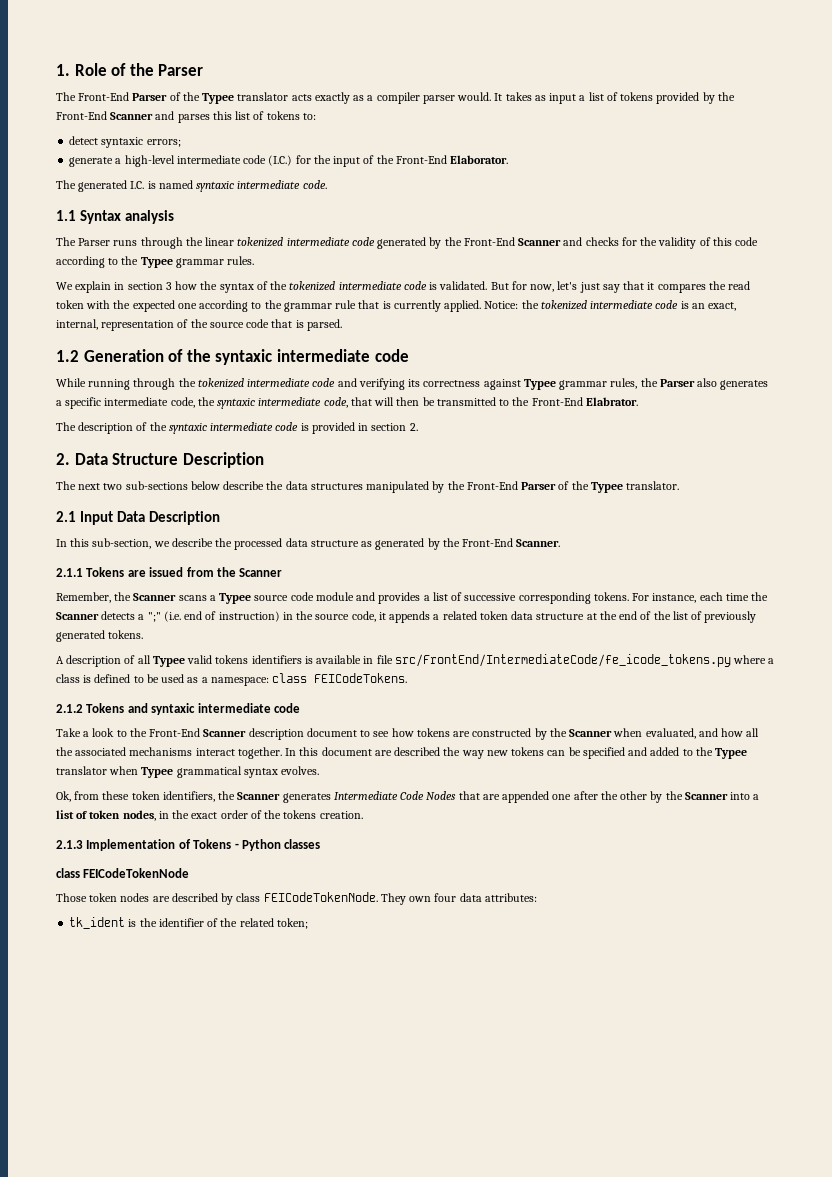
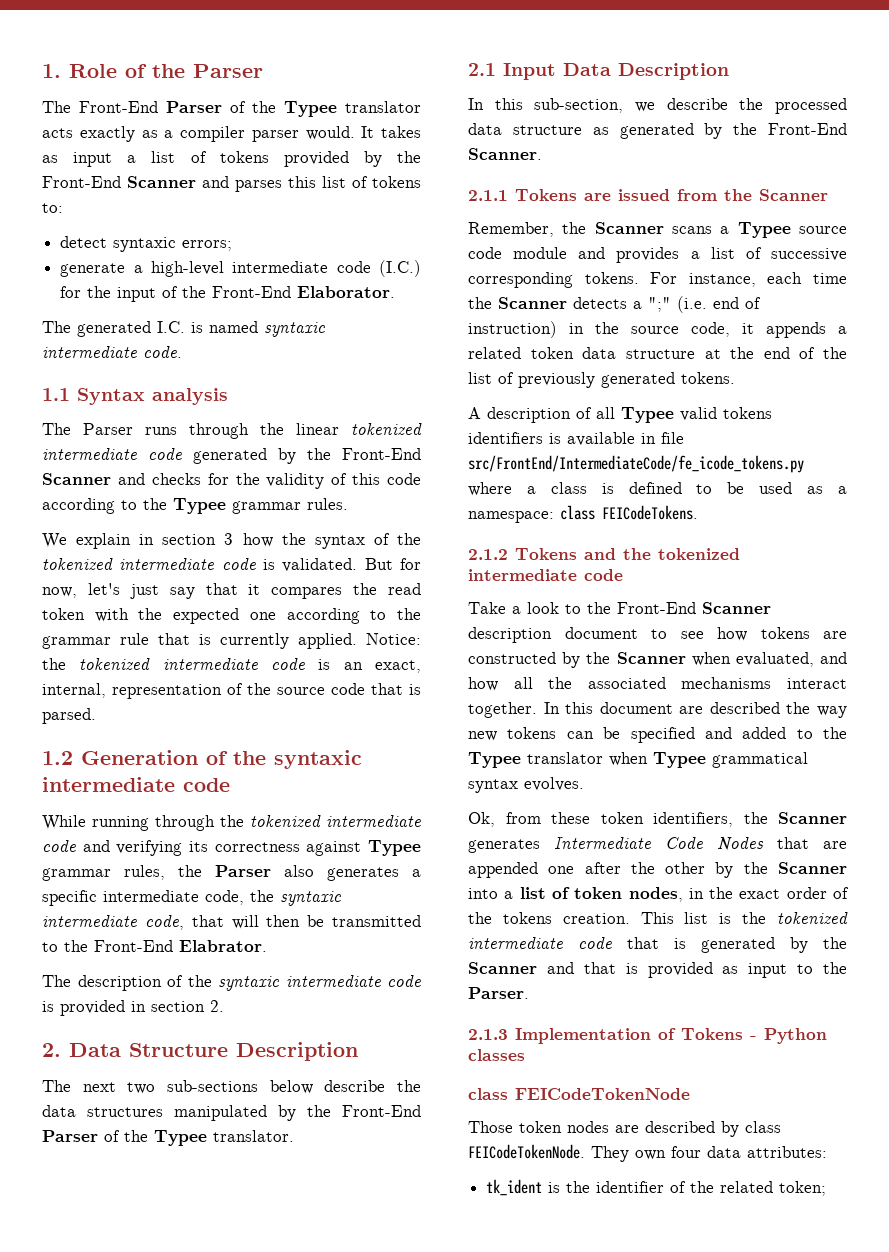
[151,703,196,715] syntaxic -> [623,548,740,560] the tokenized
(363, 815) none -> [640,912,848,924] [468,937,847,953] [468,962,847,978] [468,987,529,999] This list is the tokenized intermediate code that is generated by the Scanner and that is provided as input to the Parser.

